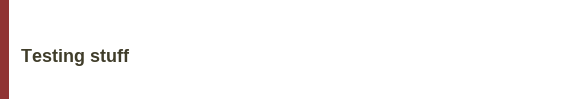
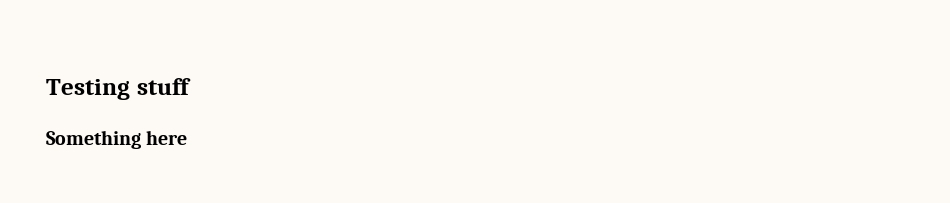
(130, 55) none -> [46,130,188,149] // Something here

